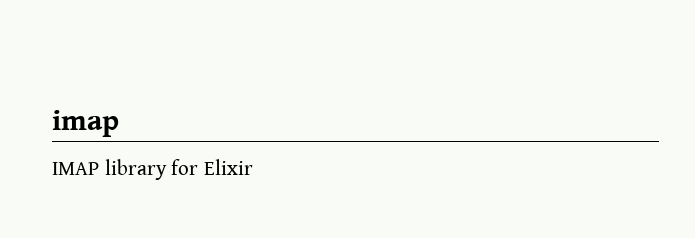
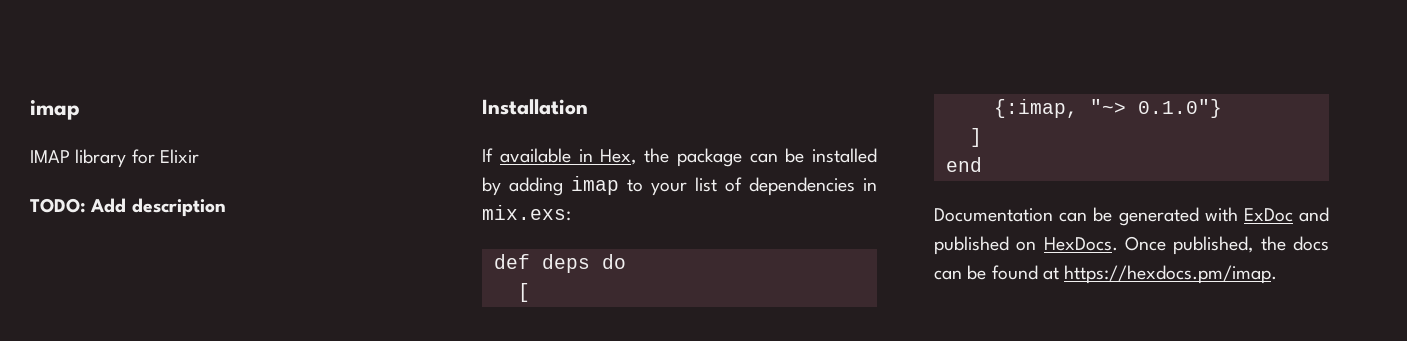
(254, 167) none -> [30,198,226,217] [482,99,588,115] [482,148,877,167] [482,176,877,196] [482,205,571,221] [493,254,626,273] [517,283,530,302] [993,99,1222,118] [969,128,982,147] [945,157,982,172] [934,207,1329,226] [934,236,1329,255] [934,265,1278,284] // TODO: Add description // Installation // If available in Hex, the package can be installed by adding imap to your list of dependencies in mix.exs: // def deps do // [ // {:imap, "~> 0.1.0"} // ] // end // Documentation can be generated with ExDoc and published on HexDocs. Once published, the docs can be found at https://hexdocs.pm/imap.

